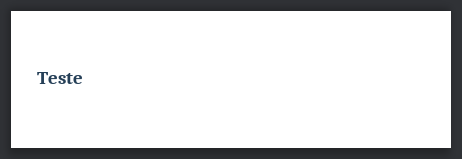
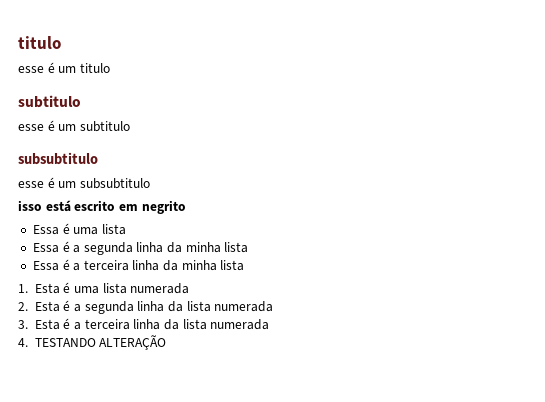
[37,72,83,84] Teste -> [18,36,61,49] [18,62,110,73] [18,95,81,108] [18,120,130,132] [18,152,98,165] [18,177,150,189] [18,200,186,214] [32,223,126,235] [32,241,249,255] [32,259,245,271] [18,282,190,294] [18,300,274,314] [18,318,270,330] [18,335,167,350] titulo // esse é um titulo // subtitulo // esse é um subtitulo // subsubtitulo // esse é um subsubtitulo // isso está escrito em negrito // Essa é uma lista // Essa é a segunda linha da minha lista // Essa é a terceira linha da minha lista // 1. Esta é uma lista numerada // 2. Esta é a segunda linha da lista numerada // 3. Esta é a terceira linha da lista numerada // 4. TESTANDO ALTERAÇÃO

